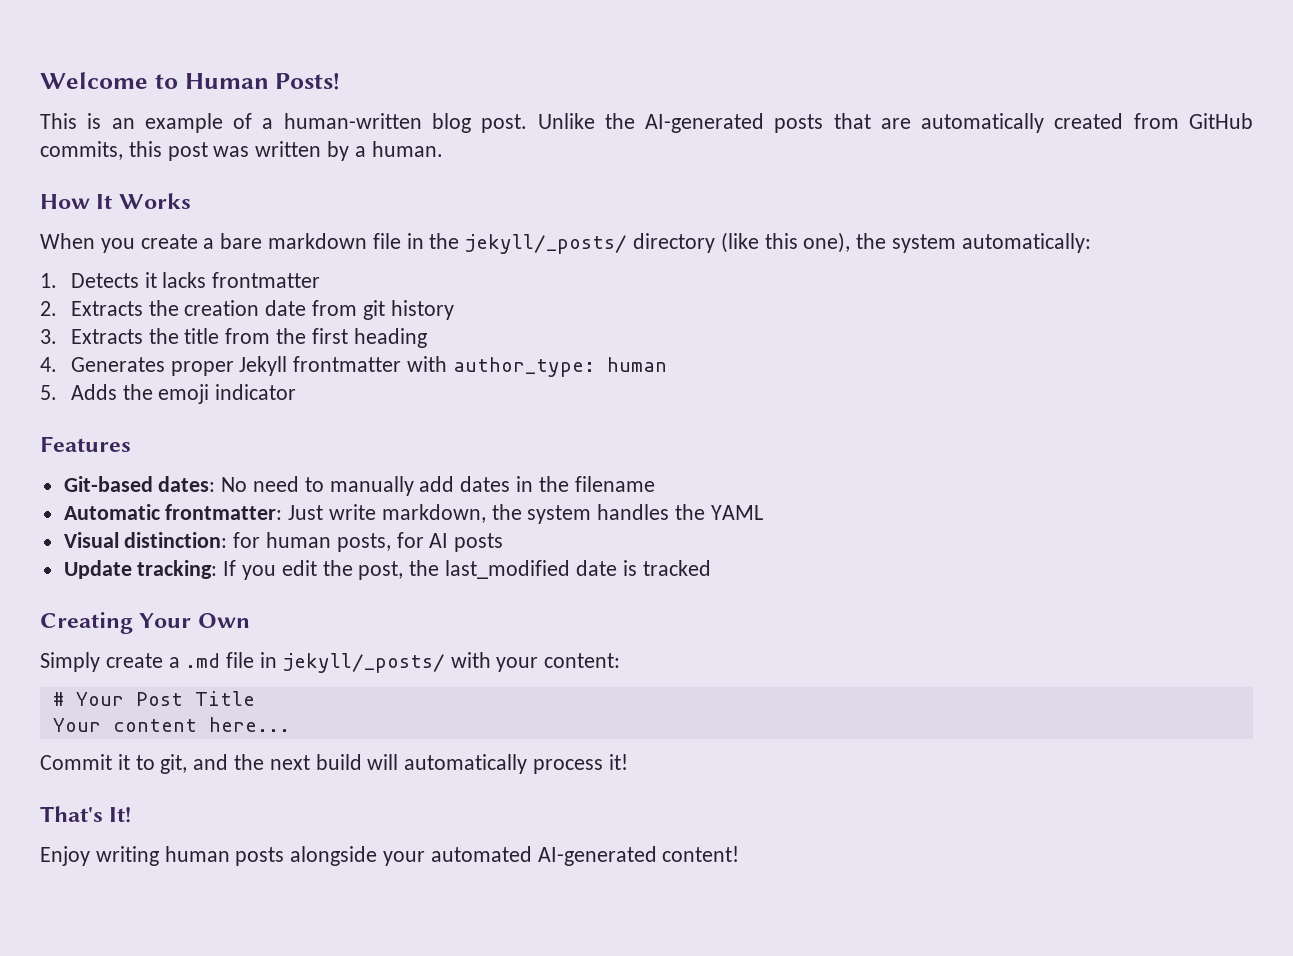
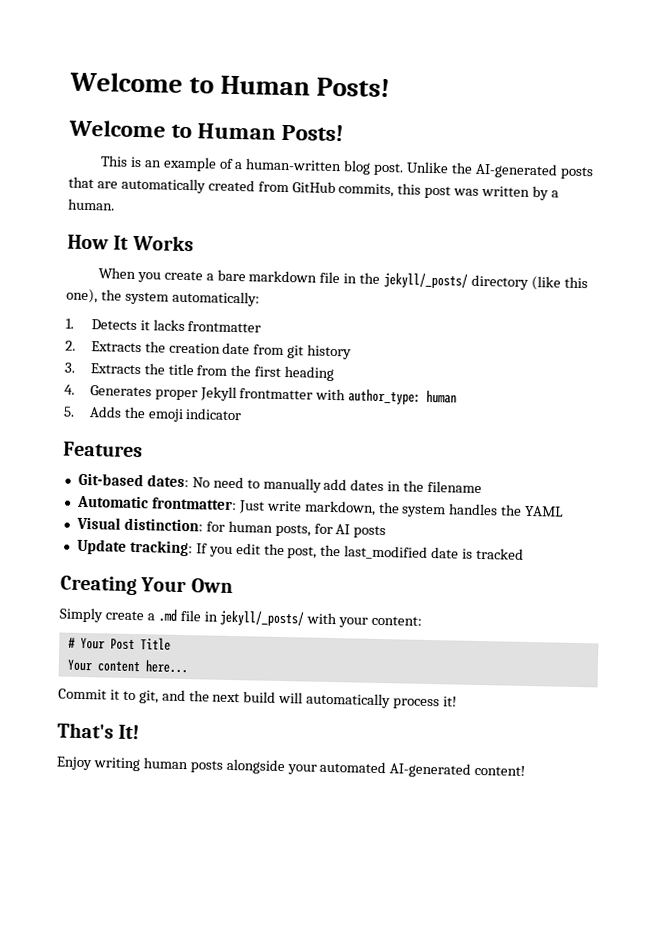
[40,72,341,90] Welcome to Human Posts! -> [69,71,391,98] [68,119,345,142] Welcome to Human Posts! // Welcome to Human Posts!

